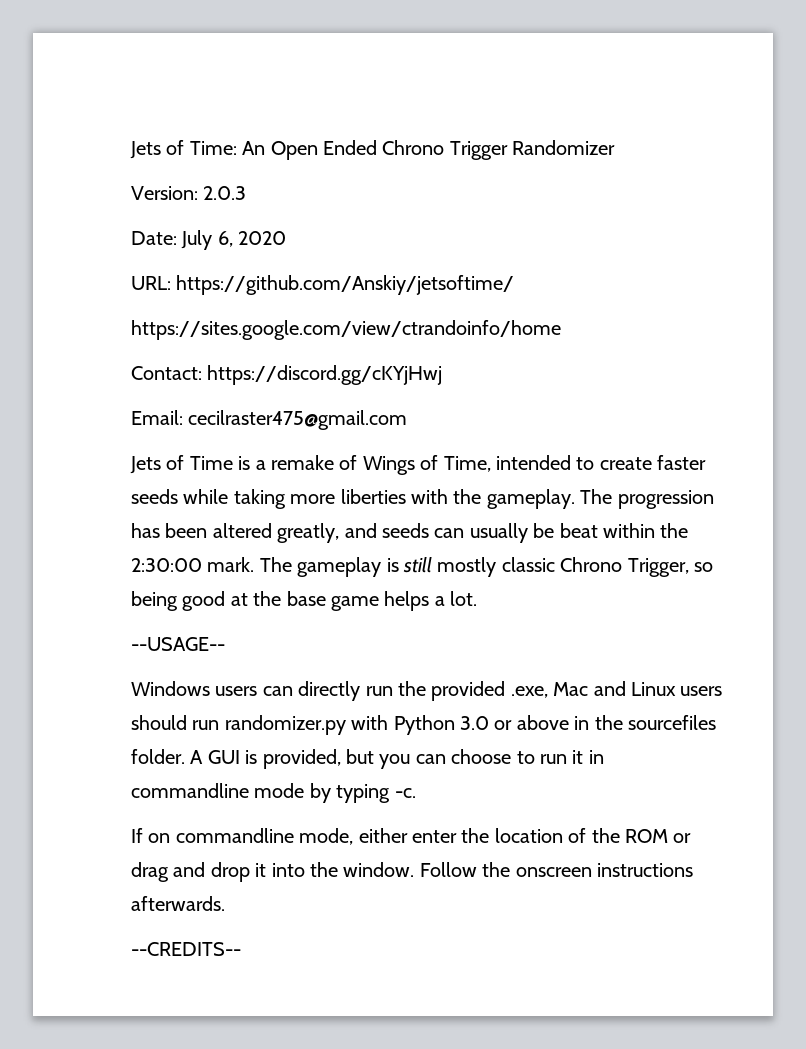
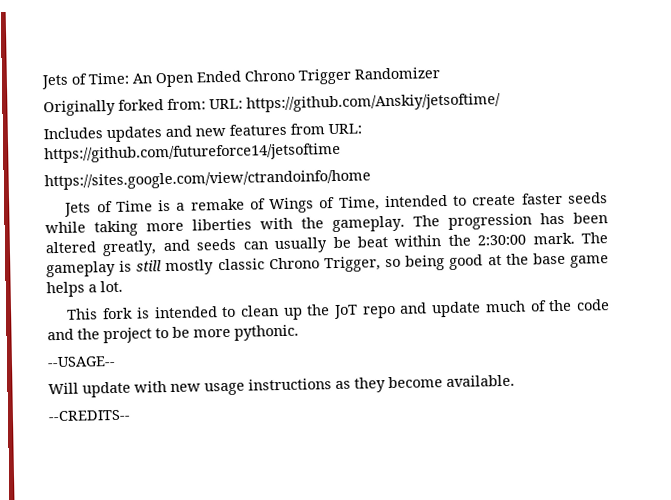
[131,186,247,200] [131,230,287,250] [131,275,515,295] [131,320,561,340] [131,365,443,385] [131,410,408,430] Version: 2.0.3 // Date: July 6, 2020 // URL: https://github.com/Anskiy/jetsoftime/ // https://sites.google.com/view/ctrandoinfo/home // Contact: https://discord.gg/cKYjHwj // Email: cecilraster475@gmail.com -> [43,93,501,117] [43,123,362,143] [44,142,341,164] [44,169,371,191] Originally forked from: URL: https://github.com/Anskiy/jetsoftime/ // Includes updates and new features from URL: https://github.com/futureforce14/jetsoftime // https://sites.google.com/view/ctrandoinfo/home
[131,637,225,651] [131,681,723,701] [131,715,716,735] [131,749,604,769] [131,783,416,803] [131,828,692,845] [131,862,693,882] [131,896,225,911] --USAGE-- // Windows users can directly run the provided .exe, Mac and Linux users should run randomizer.py with Python 3.0 or above in the sourcefiles folder. A GUI is provided, but you can choose to run it in commandline mode by typing -c. // If on commandline mode, either enter the location of the ROM or drag and drop it into the window. Follow the onscreen instructions afterwards. -> [67,299,610,320] [47,324,299,344] [47,355,116,368] [48,374,515,398] This fork is intended to clean up the JoT repo and update much of the code and the project to be more pythonic. // --USAGE-- // Will update with new usage instructions as they become available.

